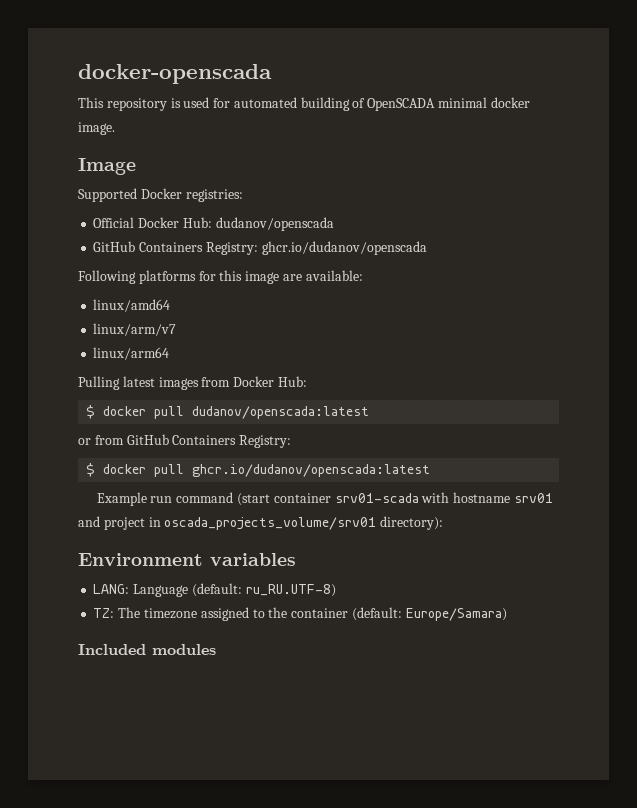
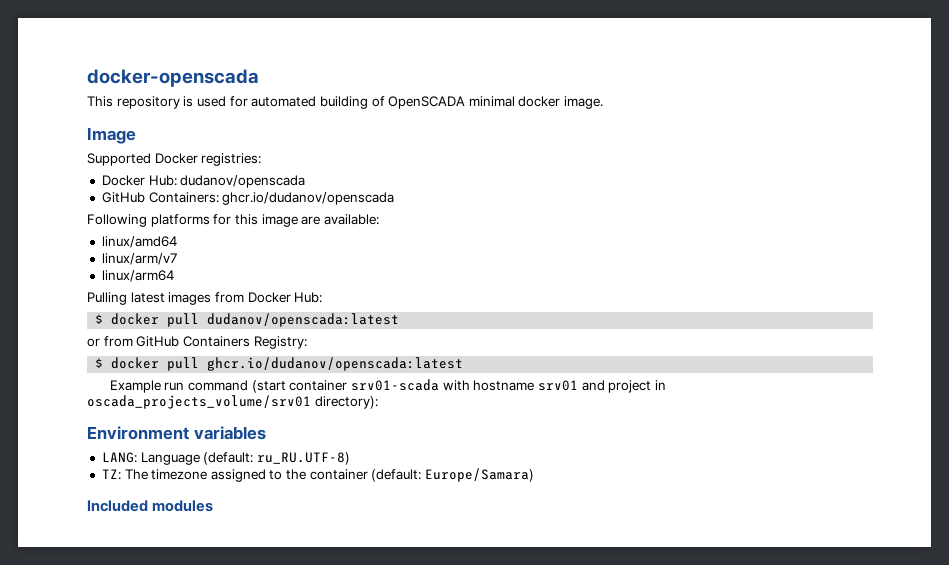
[93,217,135,228] Official -> (262, 159) none
[139,242,258,255] Containers Registry: -> [148,192,219,203] Containers:

